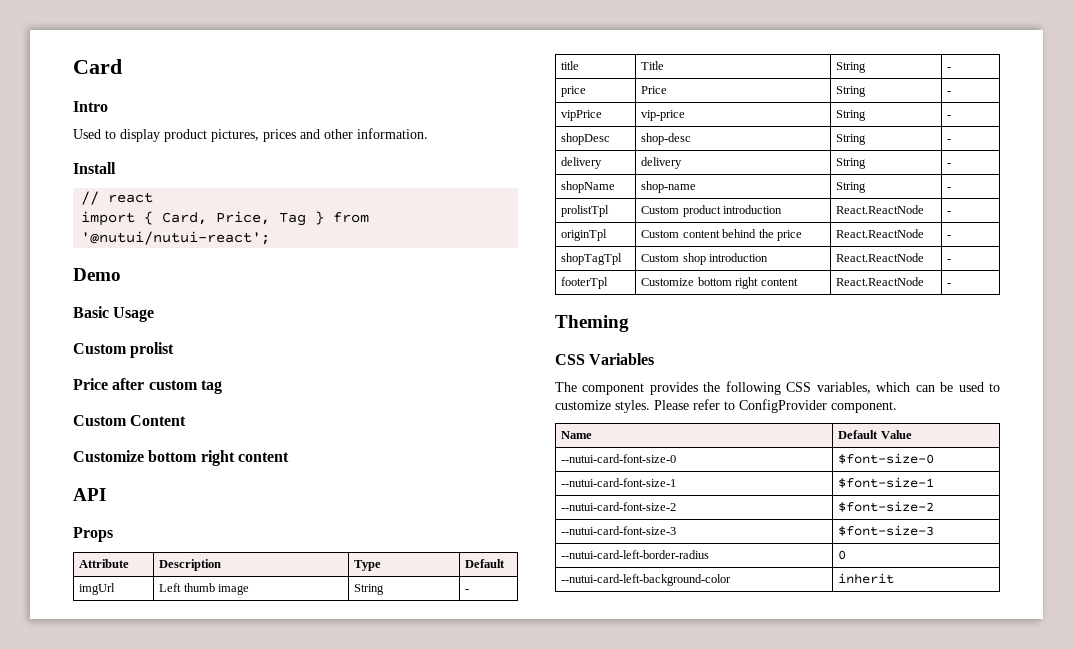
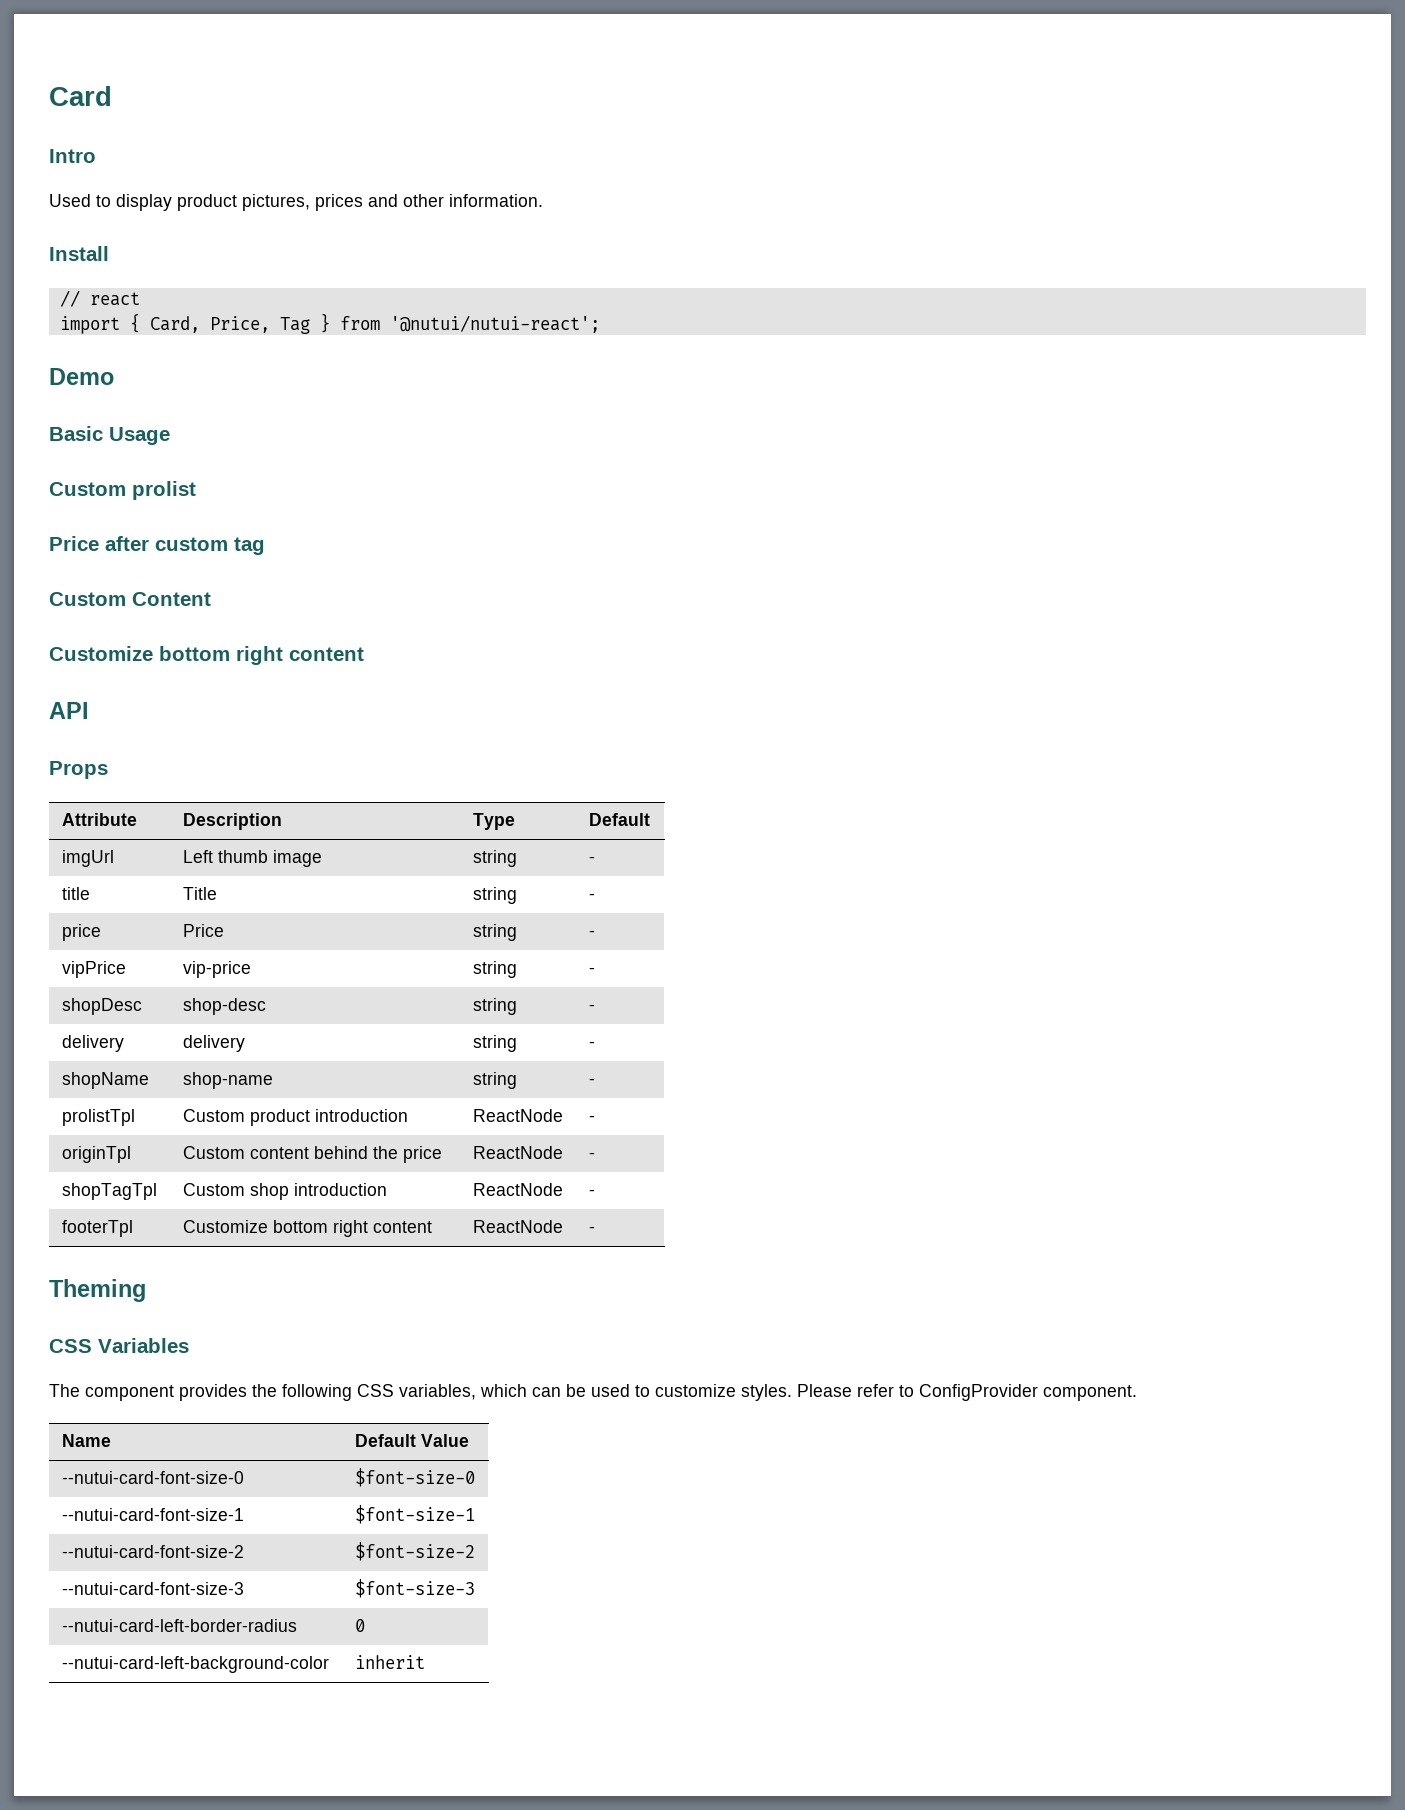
[354,584,385,595] String -> [472,850,517,867] string
[836,62,867,73] String -> [472,887,517,904] string
[836,86,867,97] String -> [472,924,517,941] string
[836,110,867,121] String -> [472,961,517,978] string
[836,134,867,145] String -> [472,998,517,1015] string
[836,158,867,169] String -> [472,1035,517,1052] string
[836,182,867,193] String -> [472,1072,517,1089] string
[836,205,925,214] React.ReactNode -> [472,1109,563,1122] ReactNode
[836,229,925,238] React.ReactNode -> [472,1146,563,1159] ReactNode
[836,253,925,262] React.ReactNode -> [472,1183,563,1196] ReactNode
[836,277,925,286] React.ReactNode -> [472,1220,563,1233] ReactNode

